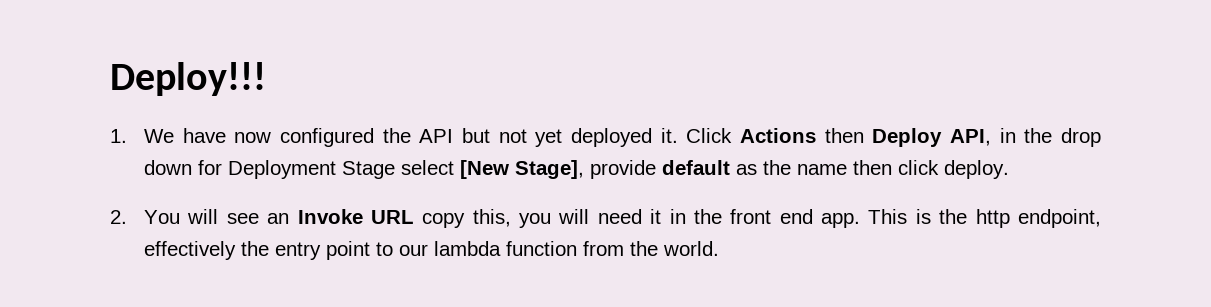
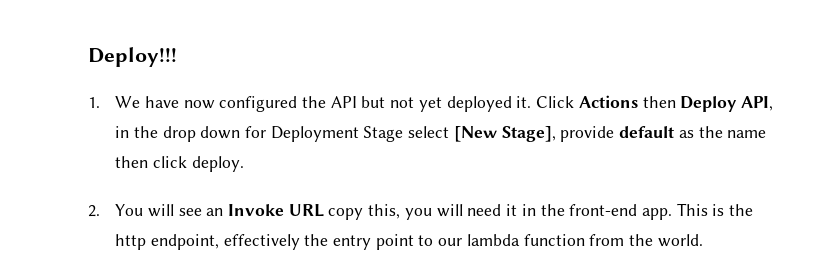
[730,209,813,224] front end -> [569,204,638,216] front-end

